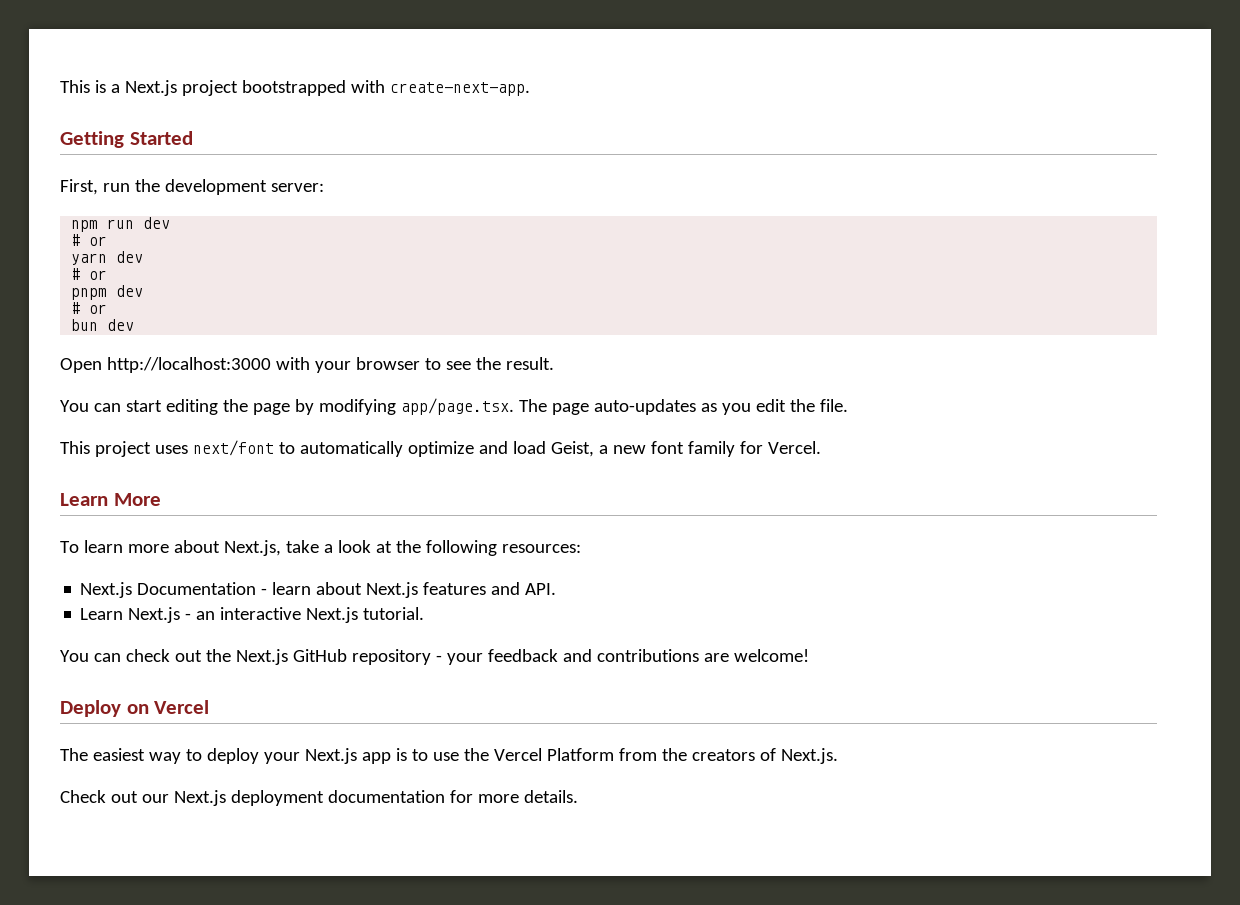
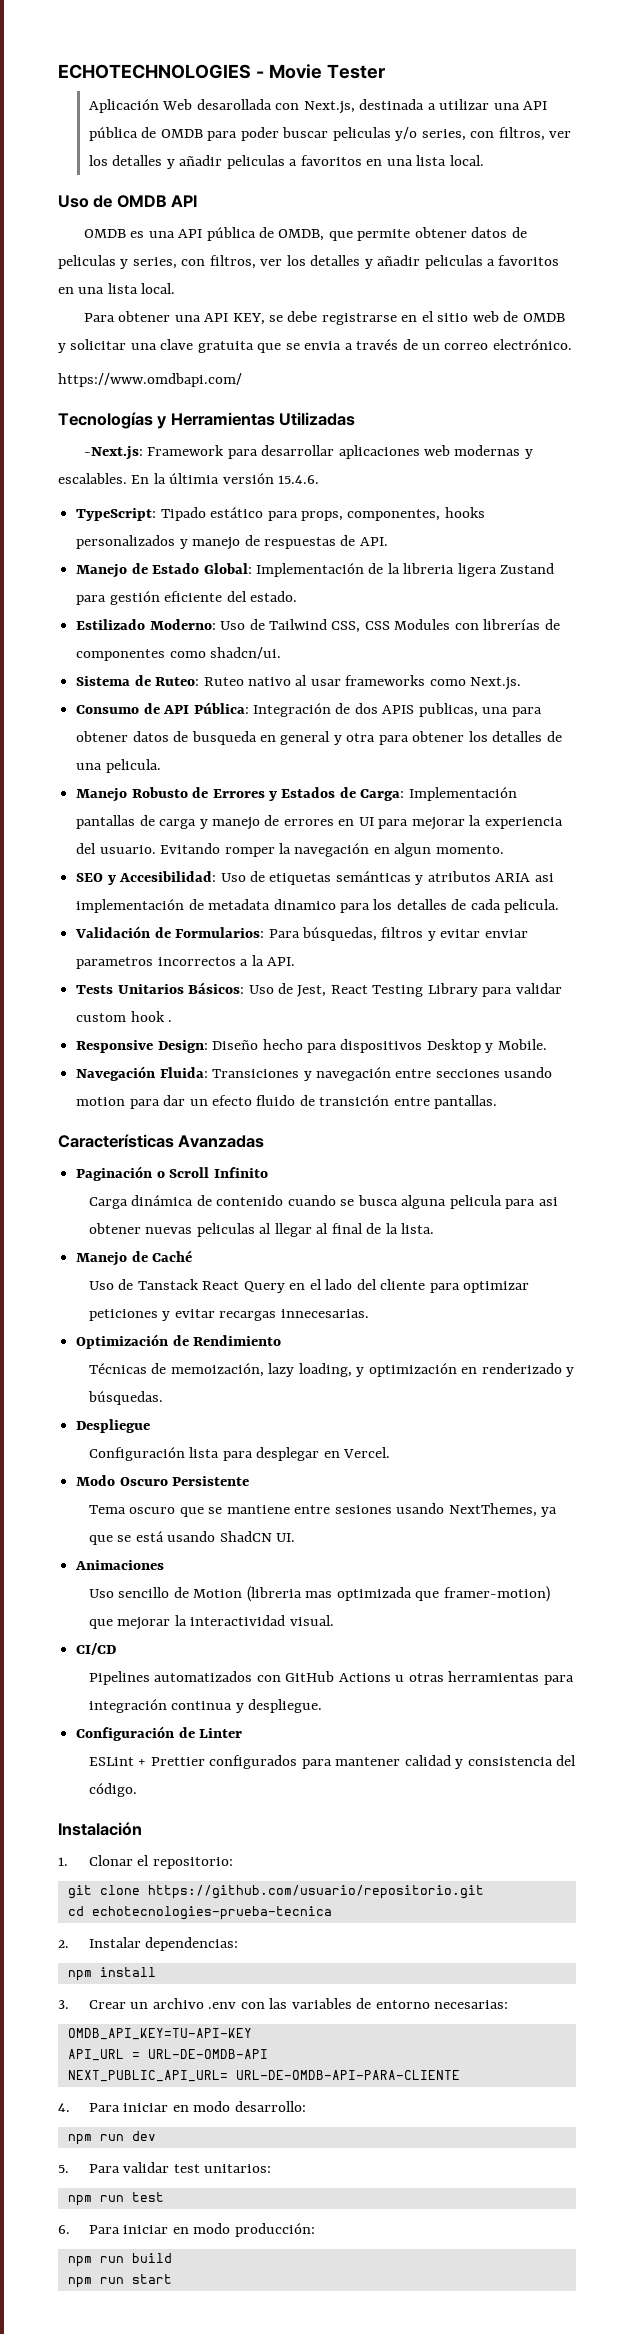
[60,80,530,96] [60,131,193,148] [60,179,324,195] [71,217,171,232] [71,234,108,246] [71,251,144,265] [71,268,108,280] [71,285,144,300] [71,302,108,314] [71,319,135,331] [60,357,554,373] [60,398,848,415] [60,440,821,457] [60,493,161,506] [60,540,581,556] [80,582,557,598] [80,607,425,623] [60,649,809,665] [60,700,210,717] [60,748,838,764] [60,790,578,806] This is a Next.js project bootstrapped with create-next-app. // Getting Started // First, run the development server: // npm run dev // # or // yarn dev // # or // pnpm dev // # or // bun dev // Open http://localhost:3000 with your browser to see the result. // You can start editing the page by modifying app/page.tsx. The page auto-updates as you edit the file. // This project uses next/font to automatically optimize and load Geist, a new font family for Vercel. // Learn More // To learn more about Next.js, take a look at the following resources: // Next.js Documentation - learn about Next.js features and API. // Learn Next.js - an interactive Next.js tutorial. // You can check out the Next.js GitHub repository - your feedback and contributions are welcome! // Deploy on Vercel // The easiest way to deploy your Next.js app is to use the Vercel Platform from the creators of Next.js. // Check out our Next.js deployment documentation for more details. -> [58,64,385,79] [89,99,548,114] [89,127,572,141] [89,155,484,169] [58,195,198,208] [83,227,527,241] [58,255,560,269] [58,283,176,294] [83,311,565,325] [58,339,572,353] [58,373,242,387] [58,412,356,429] [83,445,533,460] [58,473,320,484] [76,507,485,521] [76,535,388,550] [76,563,555,578] [76,591,297,605] [76,619,560,633] [76,647,282,661] [76,675,522,690] [76,702,542,717] [76,731,562,745] [76,759,161,773] [76,787,517,802] [76,815,563,830] [76,843,504,857] [76,871,554,885] [76,899,560,913] [75,926,528,941] [76,955,295,969] [76,982,562,997] [76,1011,173,1022] [76,1039,547,1053] [76,1066,553,1081] [76,1095,498,1109] [58,1134,265,1148] [76,1166,268,1181] [89,1195,558,1209] [89,1223,435,1237] [76,1250,193,1266] [89,1279,530,1293] [89,1309,369,1321] [76,1334,282,1349] [89,1363,575,1377] [88,1391,164,1405] [76,1419,151,1433] [89,1447,391,1461] [76,1475,250,1486] [89,1503,558,1517] [89,1531,296,1545] [75,1560,165,1570] [89,1586,550,1602] [89,1615,334,1630] [76,1643,117,1655] [89,1671,574,1685] [89,1699,323,1713] [76,1726,243,1741] [89,1755,577,1769] [89,1783,138,1797] [58,1822,142,1836] [58,1855,233,1869] [67,1885,484,1899] [67,1906,332,1920] [58,1937,239,1951] [67,1967,156,1981] [58,1998,509,2009] [67,2028,252,2040] [67,2049,268,2061] [67,2070,460,2082] [58,2101,306,2112] [67,2131,156,2145] [58,2162,272,2173] [67,2192,164,2206] [58,2223,315,2237] [67,2253,172,2267] [67,2274,172,2288] ECHOTECHNOLOGIES - Movie Tester // Aplicación Web desarollada con Next.js, destinada a utilizar una API pública de OMDB para poder buscar peliculas y/o series, con filtros, ver los detalles y añadir peliculas a favoritos en una lista local. // Uso de OMDB API // OMDB es una API pública de OMDB, que permite obtener datos de peliculas y series, con filtros, ver los detalles y añadir peliculas a favoritos en una lista local. // Para obtener una API KEY, se debe registrarse en el sitio web de OMDB y solicitar una clave gratuita que se envia a través de un correo electrónico. // https://www.omdbapi.com/ // Tecnologías y Herramientas Utilizadas // -Next.js: Framework para desarrollar aplicaciones web modernas y escalables. En la últimia versión 15.4.6. // TypeScript: Tipado estático para props, componentes, hooks personalizados y manejo de respuestas de API. // Manejo de Estado Global: Implementación de la libreria ligera Zustand para gestión eficiente del estado. // Estilizado Moderno: Uso de Tailwind CSS, CSS Modules con librerías de componentes como shadcn/ui. // Sistema de Ruteo: Ruteo nativo al usar frameworks como Next.js. // Consumo de API Pública: Integración de dos APIS publicas, una para obtener datos de busqueda en general y otra para obtener los detalles de una pelicula. // Manejo Robusto de Errores y Estados de Carga: Implementación pantallas de carga y manejo de errores en UI para mejorar la experiencia del usuario. Evitando romper la navegación en algun momento. // SEO y Accesibilidad: Uso de etiquetas semánticas y atributos ARIA asi implementación de metadata dinamico para los detalles de cada pelicula. // Validación de Formularios: Para búsquedas, filtros y evitar enviar parametros incorrectos a la API. // Tests Unitarios Básicos: Uso de Jest, React Testing Library para validar custom hook . // Responsive Design: Diseño hecho para dispositivos Desktop y Mobile. // Navegación Fluida: Transiciones y navegación entre secciones usando motion para dar un efecto fluido de transición entre pantallas. // Características Avanzadas // Paginación o Scroll Infinito // Carga dinámica de contenido cuando se busca alguna pelicula para asi obtener nuevas peliculas al llegar al final de la lista. // Manejo de Caché // Uso de Tanstack React Query en el lado del cliente para optimizar peticiones y evitar recargas innecesarias. // Optimización de Rendimiento // Técnicas de memoización, lazy loading, y optimización en renderizado y búsquedas. // Despliegue // Configuración lista para desplegar en Vercel. // Modo Oscuro Persistente // Tema oscuro que se mantiene entre sesiones usando NextThemes, ya que se está usando ShadCN UI. // Animaciones // Uso sencillo de Motion (libreria mas optimizada que framer-motion) que mejorar la interactividad visual. // CI/CD // Pipelines automatizados con GitHub Actions u otras herramientas para integración continua y despliegue. // Configuración de Linter // ESLint + Prettier configurados para mantener calidad y consistencia del código. // Instalación // 1. Clonar el repositorio: // git clone https://github.com/usuario/repositorio.git // cd echotecnologies-prueba-tecnica // 2. Instalar dependencias: // npm install // 3. Crear un archivo .env con las variables de entorno necesarias: // OMDB_API_KEY=TU-API-KEY // API_URL = URL-DE-OMDB-API // NEXT_PUBLIC_API_URL= URL-DE-OMDB-API-PARA-CLIENTE // 4. Para iniciar en modo desarrollo: // npm run dev // 5. Para validar test unitarios: // npm run test // 6. Para iniciar en modo producción: // npm run build // npm run start

